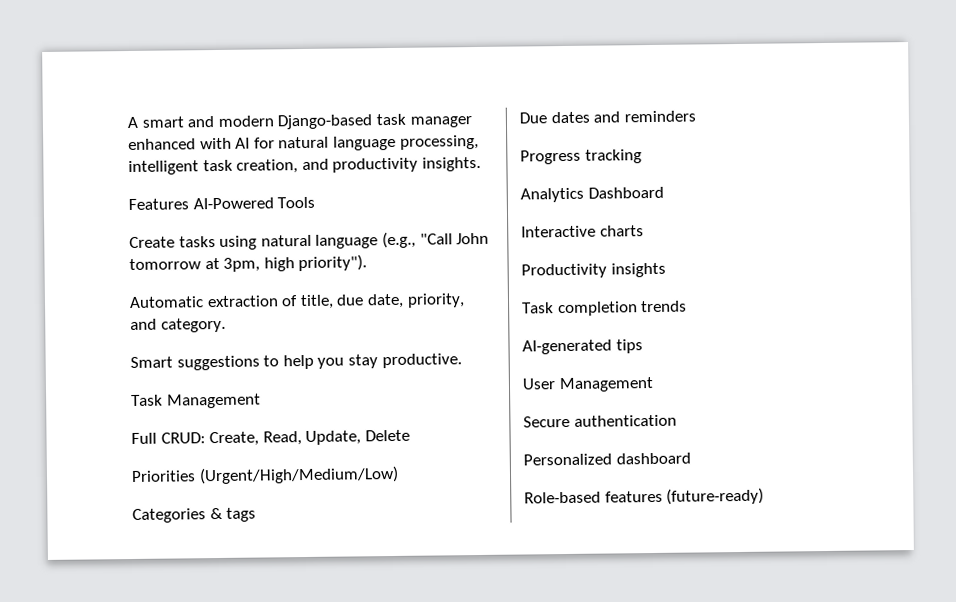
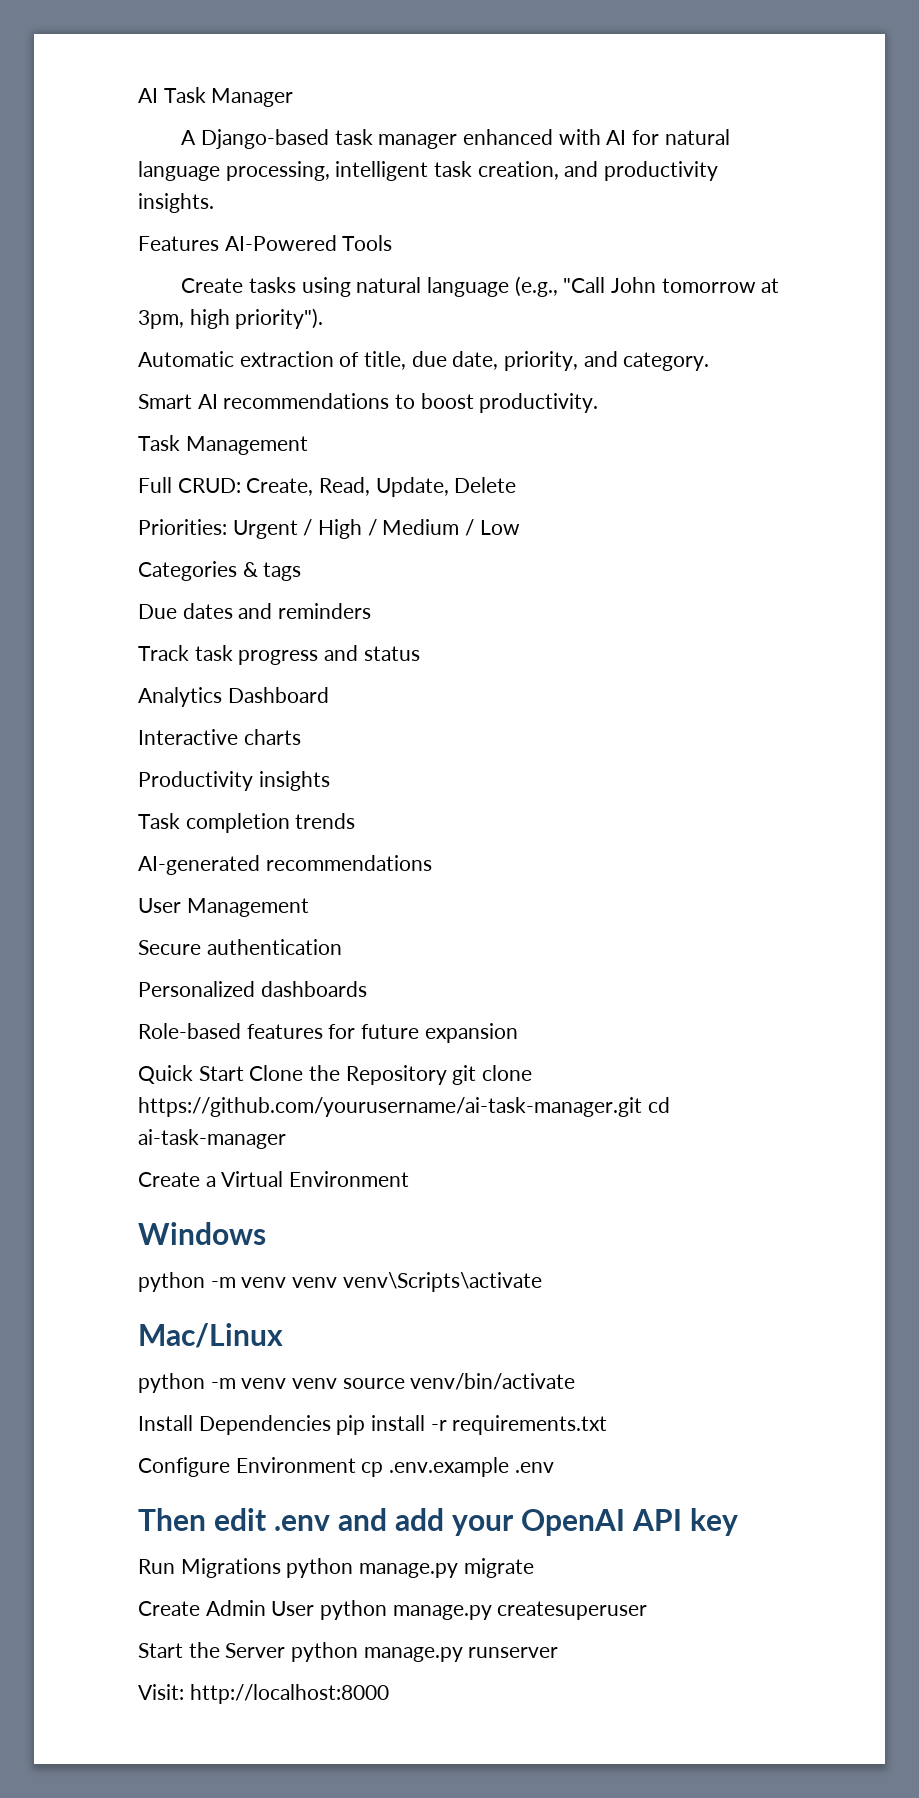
[127,115,274,129] A smart and modern -> [138,87,294,107] [181,130,197,145] AI Task Manager // A
[176,353,462,371] suggestions to help you stay productive. -> [197,393,599,413] AI recommendations to boost productivity.
[131,465,399,485] Priorities (Urgent/High/Medium/Low) -> [138,519,520,539] Priorities: Urgent / High / Medium / Low
[520,149,642,165] Progress tracking -> [138,645,420,665] Track task progress and status
[615,339,643,354] tips -> [265,855,432,871] recommendations
[615,452,691,465] dashboard -> [260,981,367,997] dashboards
[666,487,765,505] (future-ready) -> [328,1023,518,1043] [138,1065,533,1085] [138,1097,670,1117] [138,1129,286,1149] [138,1171,410,1187] [138,1222,266,1245] [138,1272,542,1292] [138,1323,283,1348] [138,1373,576,1393] [138,1415,608,1435] [138,1457,554,1477] [138,1508,738,1536] [138,1558,534,1578] [138,1600,648,1620] [138,1642,559,1662] [138,1684,389,1704] for future expansion // Quick Start Clone the Repository git clone https://github.com/yourusername/ai-task-manager.git cd ai-task-manager // Create a Virtual Environment // Windows // python -m venv venv venv\Scripts\activate // Mac/Linux // python -m venv venv source venv/bin/activate // Install Dependencies pip install -r requirements.txt // Configure Environment cp .env.example .env // Then edit .env and add your OpenAI API key // Run Migrations python manage.py migrate // Create Admin User python manage.py createsuperuser // Start the Server python manage.py runserver // Visit: http://localhost:8000

